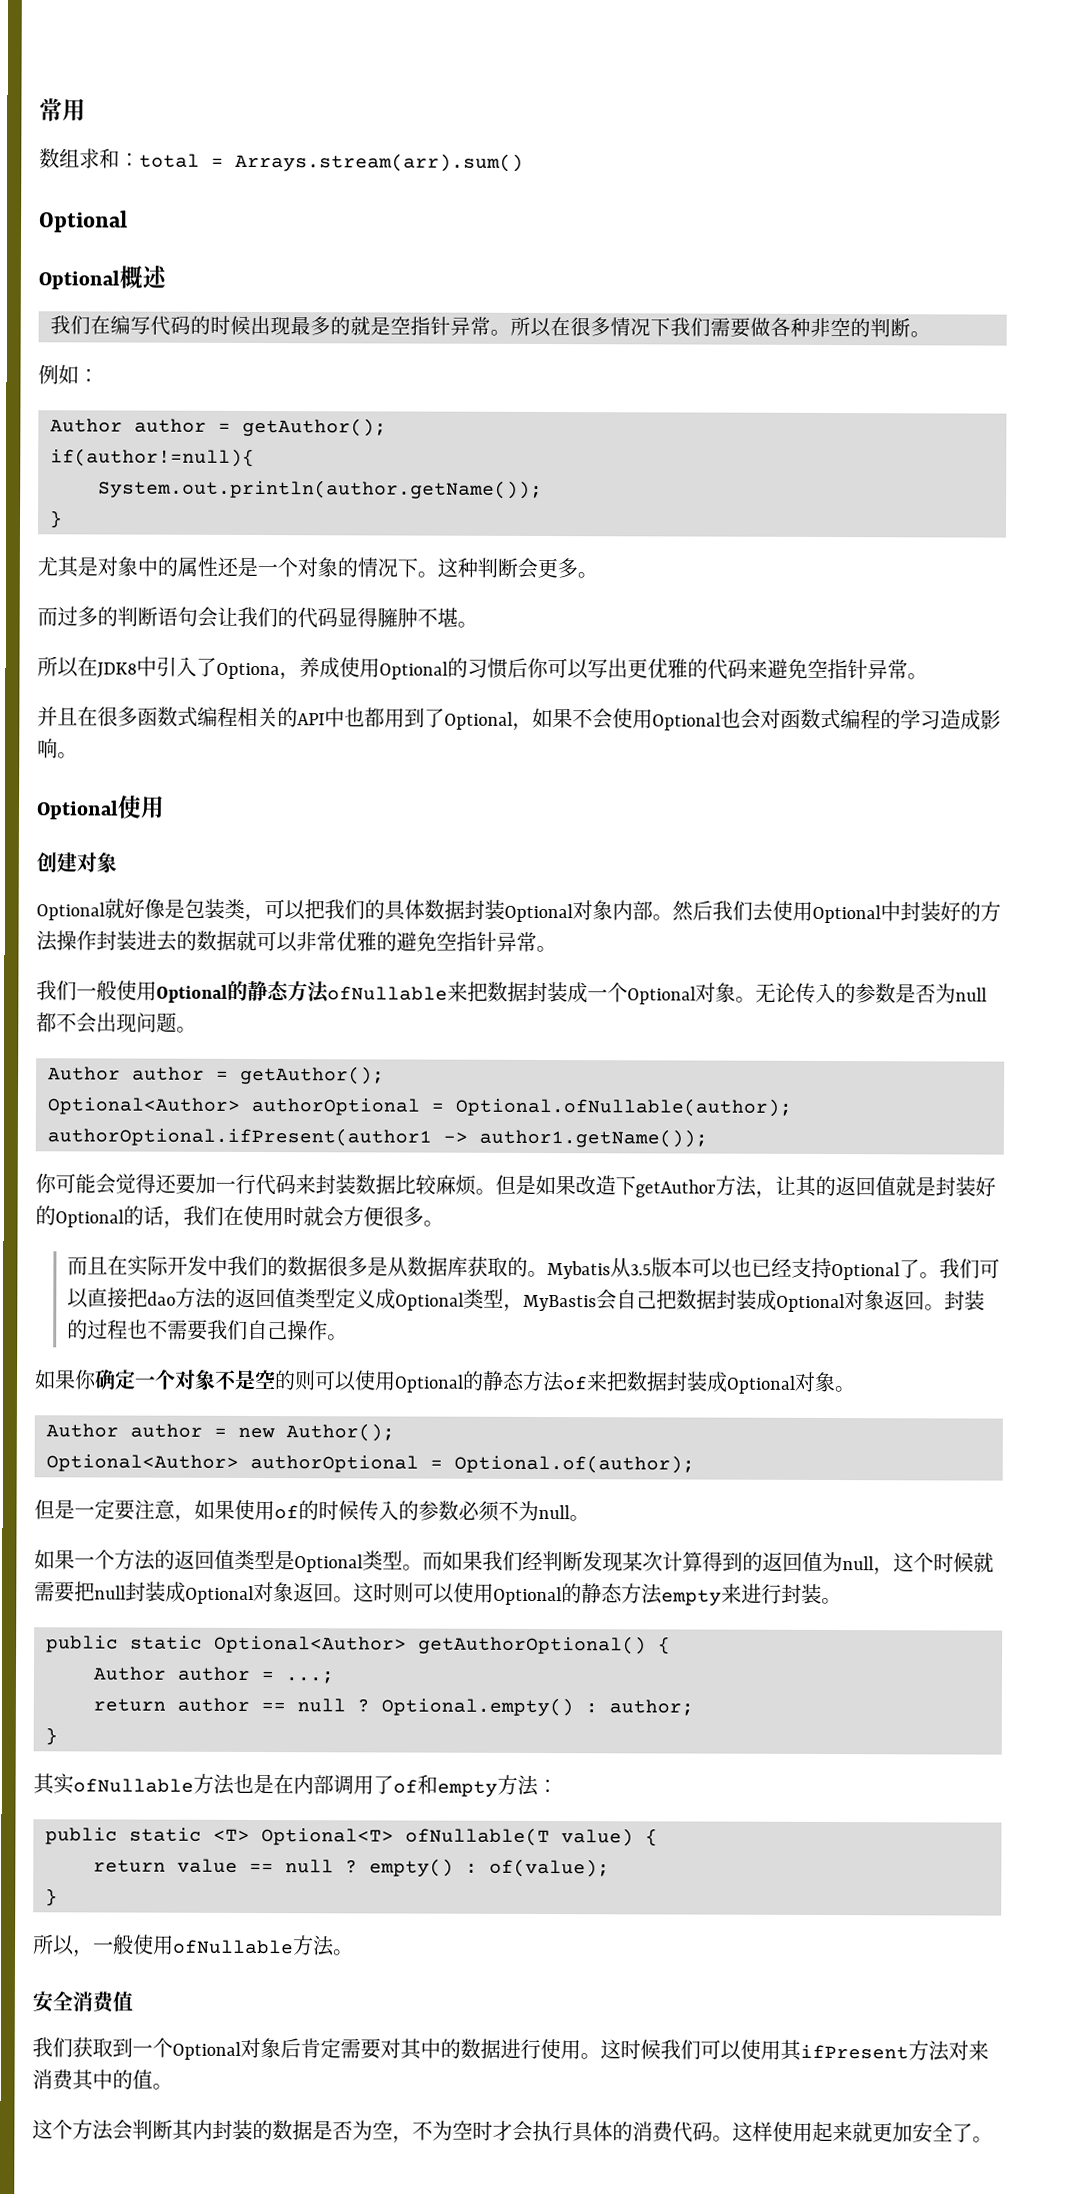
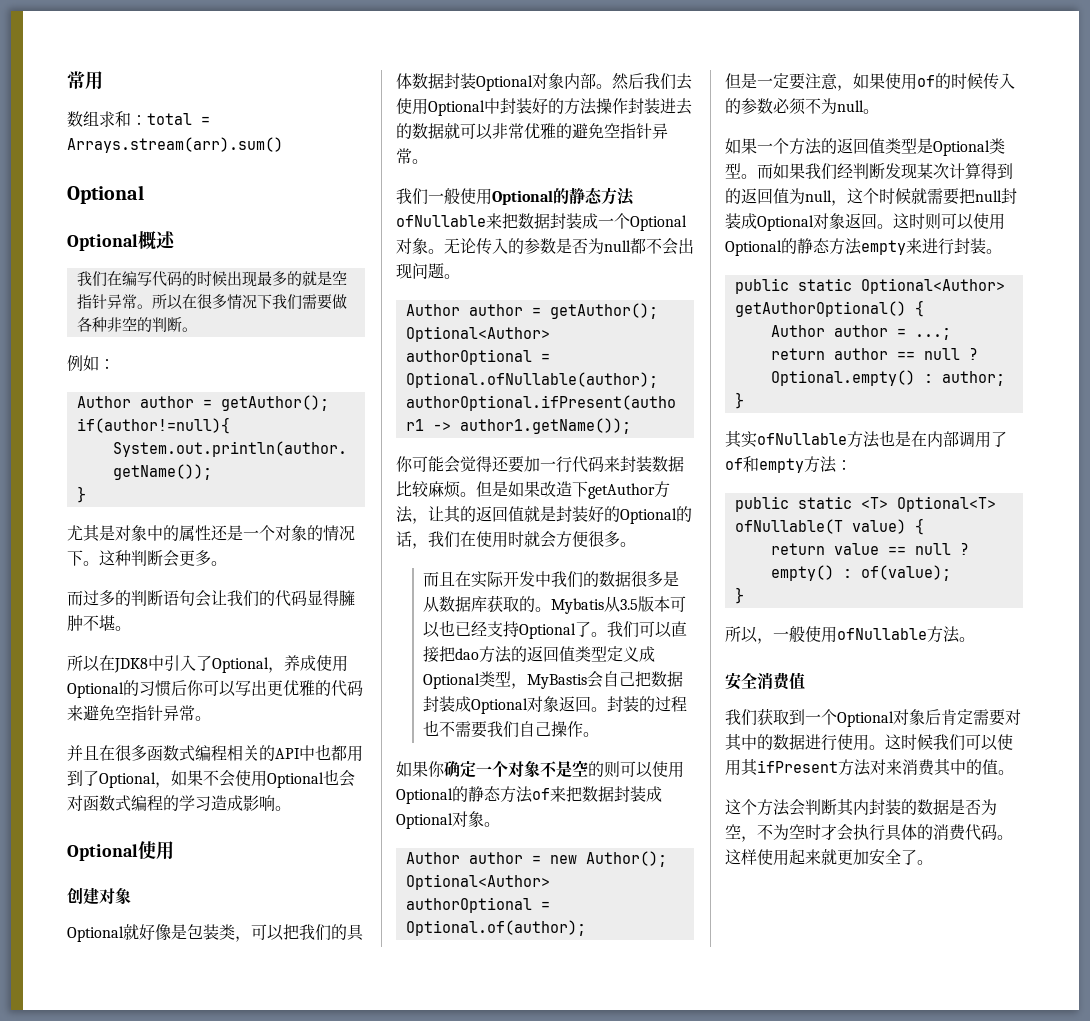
[216,662,280,680] Optiona -> [212,657,269,673] Optional

